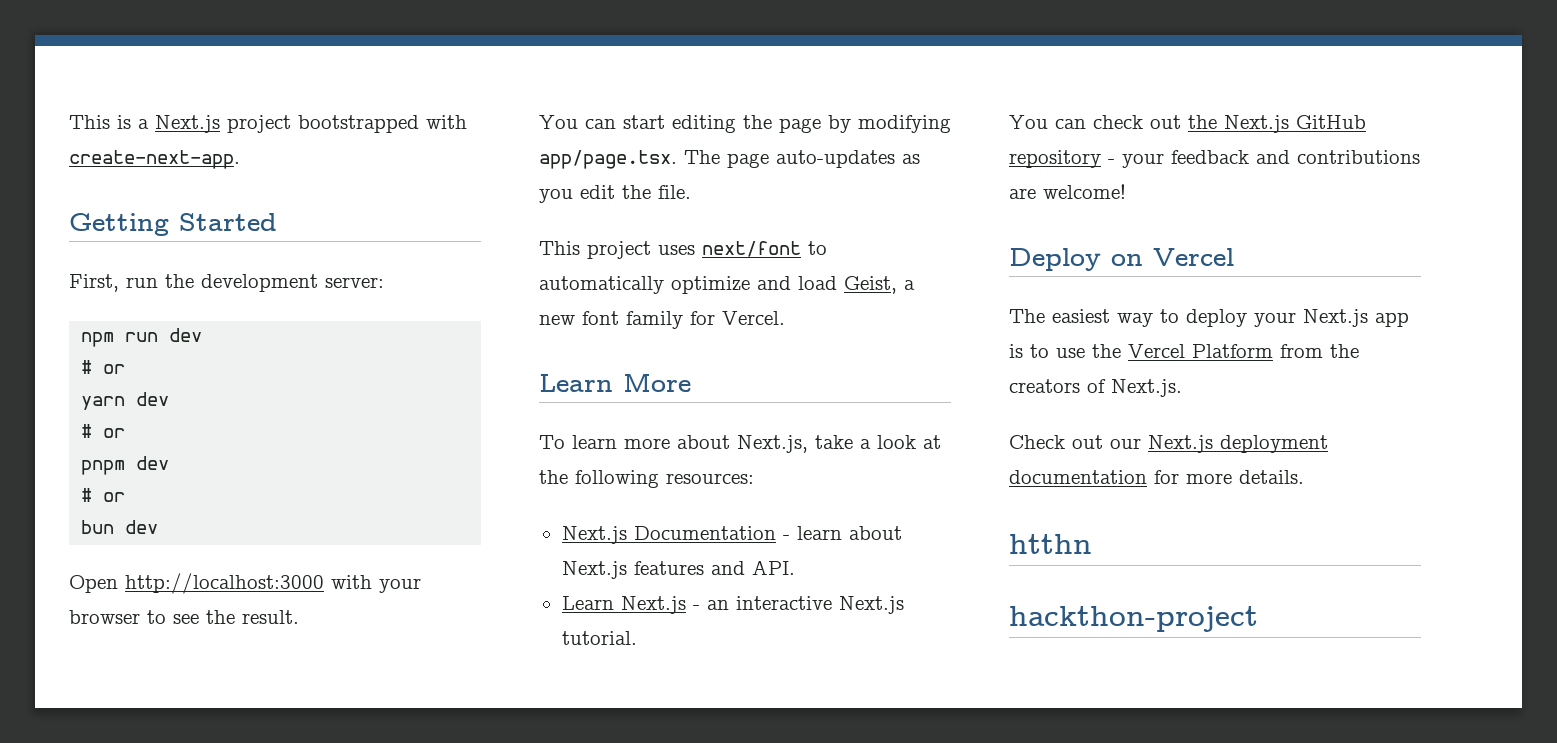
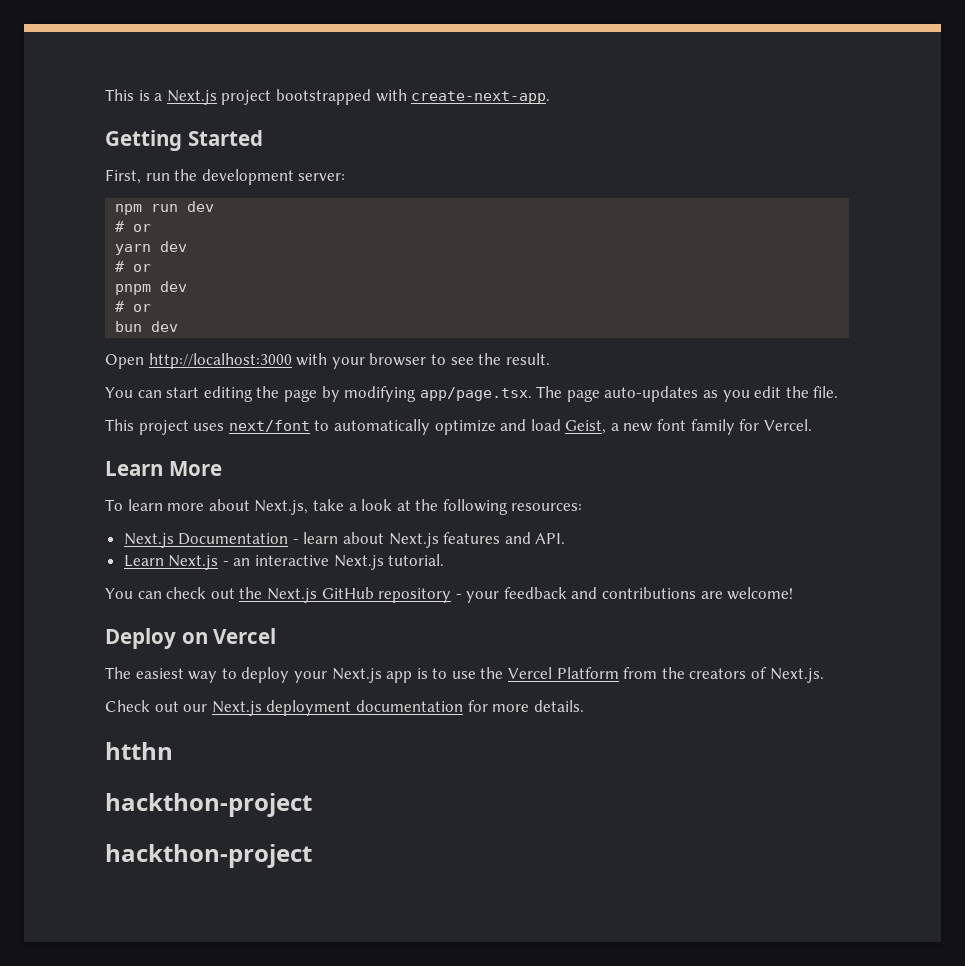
(1258, 619) none -> [105,844,312,868] // hackthon-project

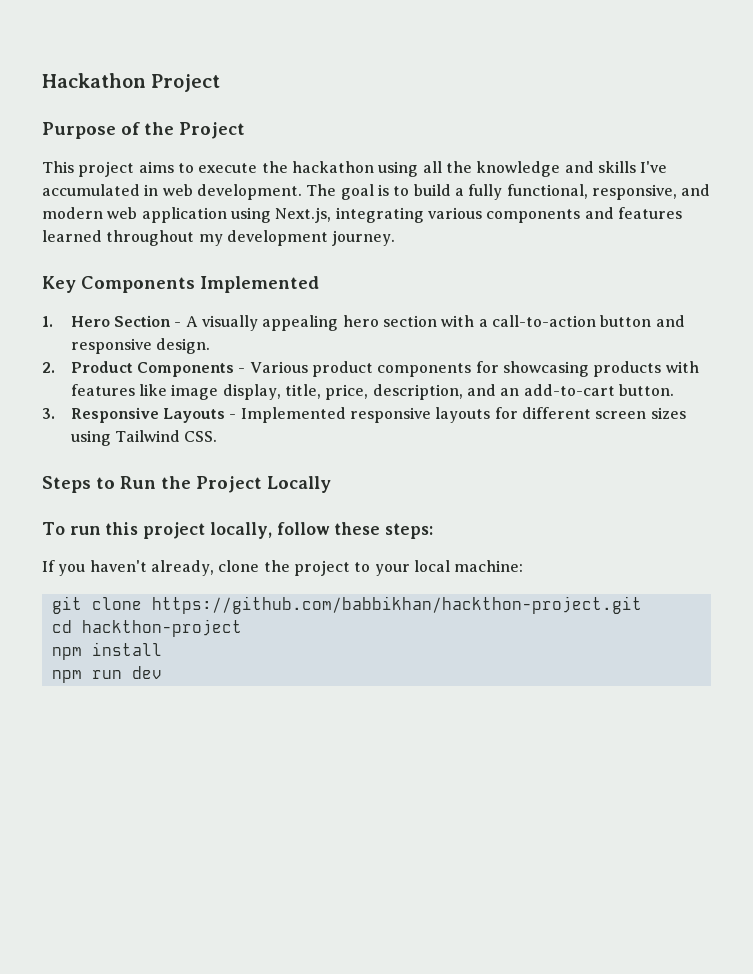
[105,89,551,105] [105,130,263,151] [105,169,346,185] [115,201,215,215] [115,221,152,232] [115,241,188,255] [115,261,152,272] [115,281,188,295] [115,301,152,312] [115,321,179,332] [105,353,550,369] [105,386,839,402] [105,419,812,435] [105,461,222,476] [105,499,583,515] [123,532,566,548] [123,554,445,570] [105,587,794,603] [105,628,277,649] [105,667,824,683] [105,700,584,716] [105,742,173,760] [105,793,312,817] [105,844,312,868] This is a Next.js project bootstrapped with create-next-app. // Getting Started // First, run the development server: // npm run dev // # or // yarn dev // # or // pnpm dev // # or // bun dev // Open http://localhost:3000 with your browser to see the result. // You can start editing the page by modifying app/page.tsx. The page auto-updates as you edit the file. // This project uses next/font to automatically optimize and load Geist, a new font family for Vercel. // Learn More // To learn more about Next.js, take a look at the following resources: // Next.js Documentation - learn about Next.js features and API. // Learn Next.js - an interactive Next.js tutorial. // You can check out the Next.js GitHub repository - your feedback and contributions are welcome! // Deploy on Vercel // The easiest way to deploy your Next.js app is to use the Vercel Platform from the creators of Next.js. // Check out our Next.js deployment documentation for more details. // htthn // hackthon-project // hackthon-project -> [42,73,221,92] [42,122,245,139] [42,161,668,177] [42,184,711,200] [42,207,682,223] [42,230,396,246] [42,276,319,293] [42,315,685,331] [70,338,210,354] [42,361,699,377] [70,384,674,400] [42,407,686,423] [70,430,218,446] [42,476,331,493] [42,522,434,539] [42,560,524,576] [51,596,642,614] [51,619,242,637] [51,642,162,660] [51,666,162,683] Hackathon Project // Purpose of the Project // This project aims to execute the hackathon using all the knowledge and skills I've accumulated in web development. The goal is to build a fully functional, responsive, and modern web application using Next.js, integrating various components and features learned throughout my development journey. // Key Components Implemented // 1. Hero Section - A visually appealing hero section with a call-to-action button and responsive design. // 2. Product Components - Various product components for showcasing products with features like image display, title, price, description, and an add-to-cart button. // 3. Responsive Layouts - Implemented responsive layouts for different screen sizes using Tailwind CSS. // Steps to Run the Project Locally // To run this project locally, follow these steps: // If you haven't already, clone the project to your local machine: // git clone https://github.com/babbikhan/hackthon-project.git // cd hackthon-project // npm install // npm run dev

